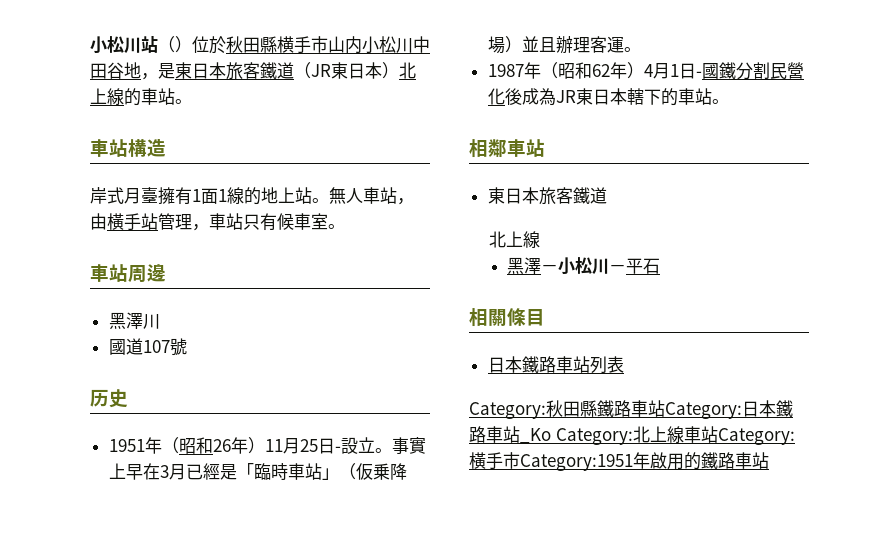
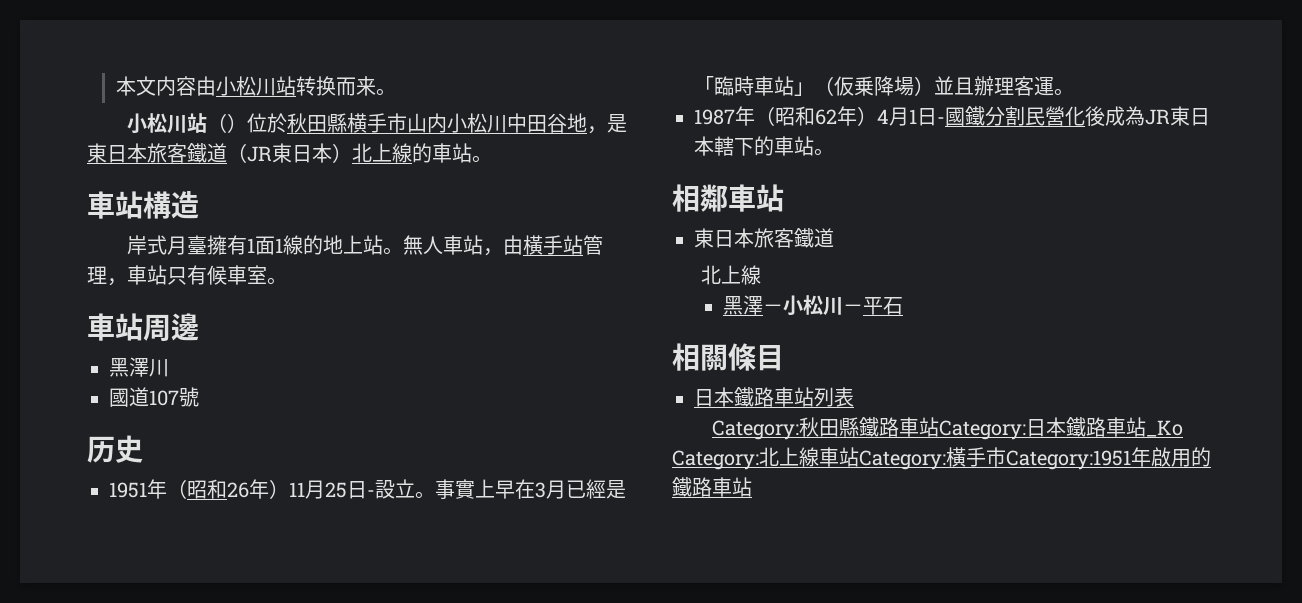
(90, 45) none -> [116,76,397,96] 本文内容由小松川站转换而来。 //

